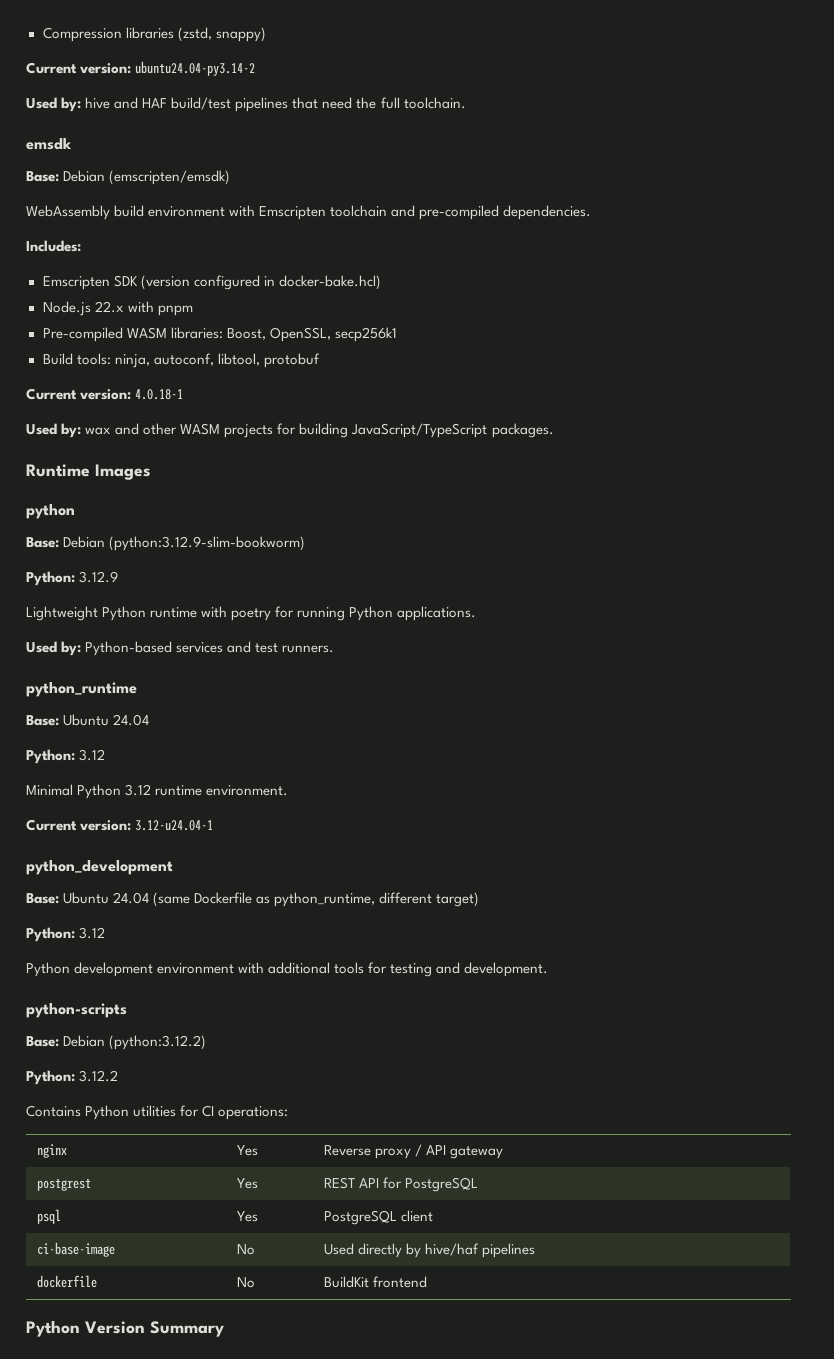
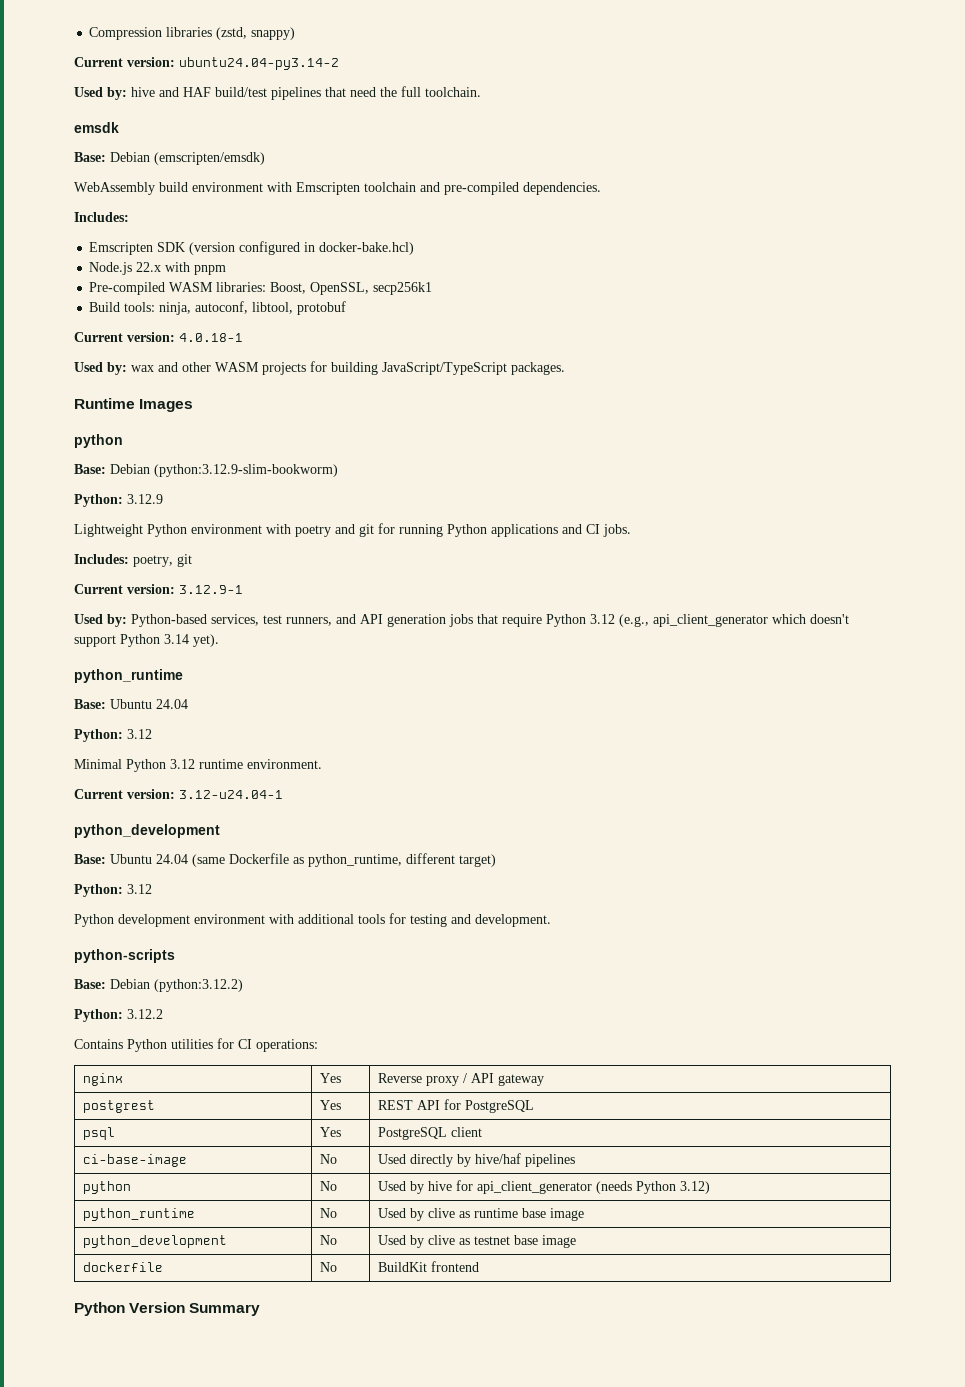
[150,607,198,618] runtime -> [191,524,262,534] environment
(272, 614) none -> [335,524,374,537] and git
[397,606,477,621] [26,641,335,656] applications. // Used by: Python-based services and test runners. -> [491,524,631,537] [74,554,192,567] [74,584,243,594] [74,614,849,627] [74,634,219,647] applications and CI jobs. // Includes: poetry, git // Current version: 3.12.9-1 // Used by: Python-based services, test runners, and API generation jobs that require Python 3.12 (e.g., api_client_generator which doesn't support Python 3.14 yet).
(535, 1250) none -> [83,1181,132,1194] [320,1181,338,1191] [378,1180,711,1194] [83,1208,196,1221] [320,1208,338,1218] [378,1208,585,1221] [83,1235,228,1248] [320,1235,338,1245] [378,1235,577,1248] // python | No | Used by hive for api_client_generator (needs Python 3.12) // python_runtime | No | Used by clive as runtime base image // python_development | No | Used by clive as testnet base image

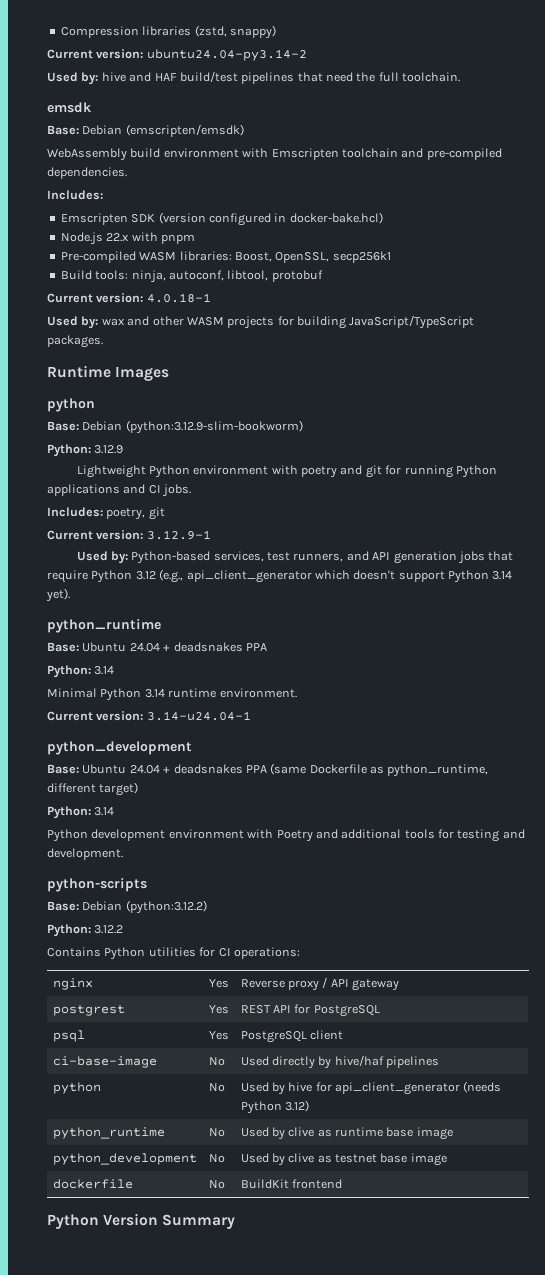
[74,729,152,742] // Python: 3.12 -> [163,642,267,652] [47,665,115,678] + deadsnakes PPA // Python: 3.14
[170,759,195,769] 3.12 -> [144,689,165,698] 3.14
[179,790,283,799] 3.12-u24.04-1 -> [146,711,251,721] 3.14-u24.04-1
(188, 859) none -> [163,764,267,774] + deadsnakes PPA
[127,884,152,894] 3.12 -> [94,807,115,816] 3.14
(294, 919) none -> [276,829,338,842] Poetry and

